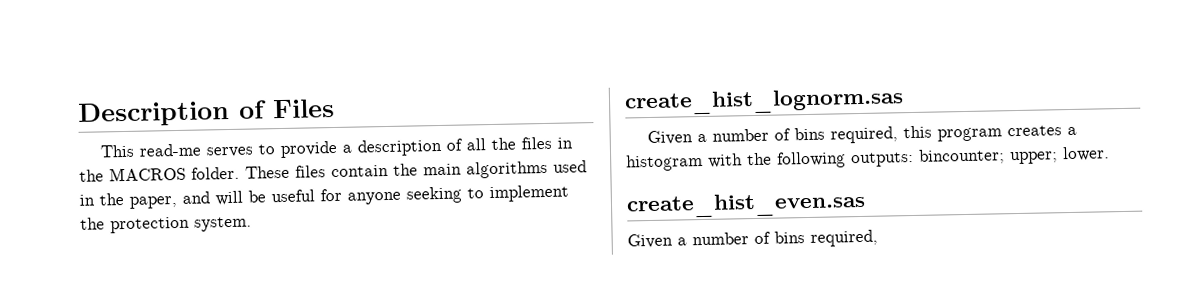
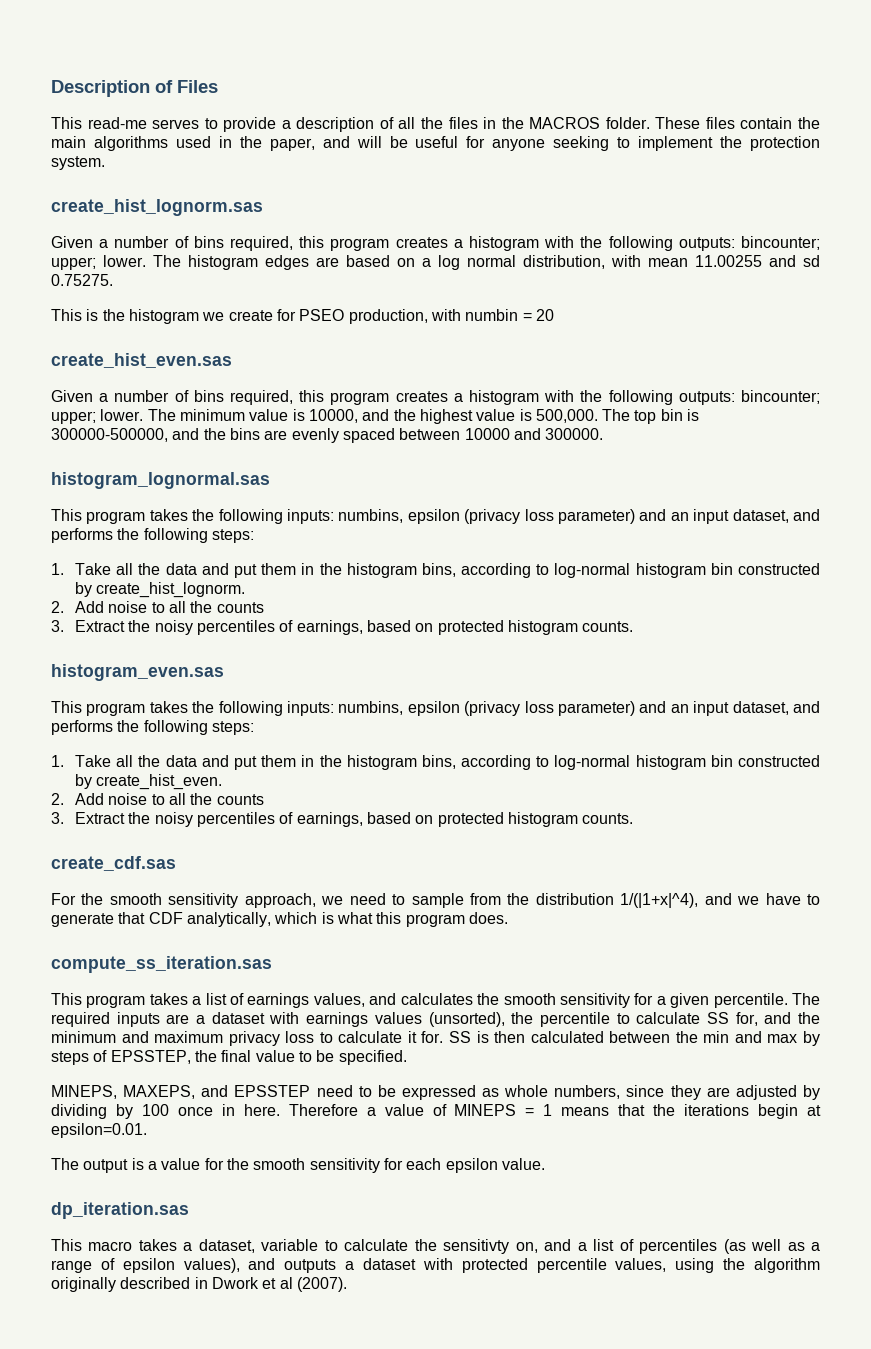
(1110, 154) none -> [153,255,820,270] [51,274,113,286] [51,309,554,324] The histogram edges are based on a log normal distribution, with mean 11.00255 and sd 0.75275. // This is the histogram we create for PSEO production, with numbin = 20
(878, 238) none -> [299,390,821,405] [51,409,700,424] [51,428,604,443] [51,472,270,489] [51,509,820,524] [51,528,254,543] [51,563,820,578] [75,582,246,598] [51,601,264,613] [51,620,634,635] [51,664,224,681] [51,701,820,716] [51,720,254,735] [51,755,820,770] [75,774,223,790] [51,793,264,805] [51,812,634,827] [51,856,176,871] [51,893,820,908] [51,912,508,927] [51,956,272,973] [51,993,820,1008] [51,1012,820,1027] [51,1031,820,1046] [51,1050,407,1065] [51,1085,820,1100] [51,1104,822,1119] [51,1123,147,1138] [51,1158,545,1173] [51,1202,189,1219] [51,1239,821,1254] [51,1258,820,1273] [51,1277,347,1292] this program creates a histogram with the following outputs: bincounter; upper; lower. The minimum value is 10000, and the highest value is 500,000. The top bin is 300000-500000, and the bins are evenly spaced between 10000 and 300000. // histogram_lognormal.sas // This program takes the following inputs: numbins, epsilon (privacy loss parameter) and an input dataset, and performs the following steps: // 1. Take all the data and put them in the histogram bins, according to log-normal histogram bin constructed by create_hist_lognorm. // 2. Add noise to all the counts // 3. Extract the noisy percentiles of earnings, based on protected histogram counts. // histogram_even.sas // This program takes the following inputs: numbins, epsilon (privacy loss parameter) and an input dataset, and performs the following steps: // 1. Take all the data and put them in the histogram bins, according to log-normal histogram bin constructed by create_hist_even. // 2. Add noise to all the counts // 3. Extract the noisy percentiles of earnings, based on protected histogram counts. // create_cdf.sas // For the smooth sensitivity approach, we need to sample from the distribution 1/(|1+x|^4), and we have to generate that CDF analytically, which is what this program does. // compute_ss_iteration.sas // This program takes a list of earnings values, and calculates the smooth sensitivity for a given percentile. The required inputs are a dataset with earnings values (unsorted), the percentile to calculate SS for, and the minimum and maximum privacy loss to calculate it for. SS is then calculated between the min and max by steps of EPSSTEP, the final value to be specified. // MINEPS, MAXEPS, and EPSSTEP need to be expressed as whole numbers, since they are adjusted by dividing by 100 once in here. Therefore a value of MINEPS = 1 means that the iterations begin at epsilon=0.01. // The output is a value for the smooth sensitivity for each epsilon value. // dp_iteration.sas // This macro takes a dataset, variable to calculate the sensitivty on, and a list of percentiles (as well as a range of epsilon values), and outputs a dataset with protected percentile values, using the algorithm originally described in Dwork et al (2007).

